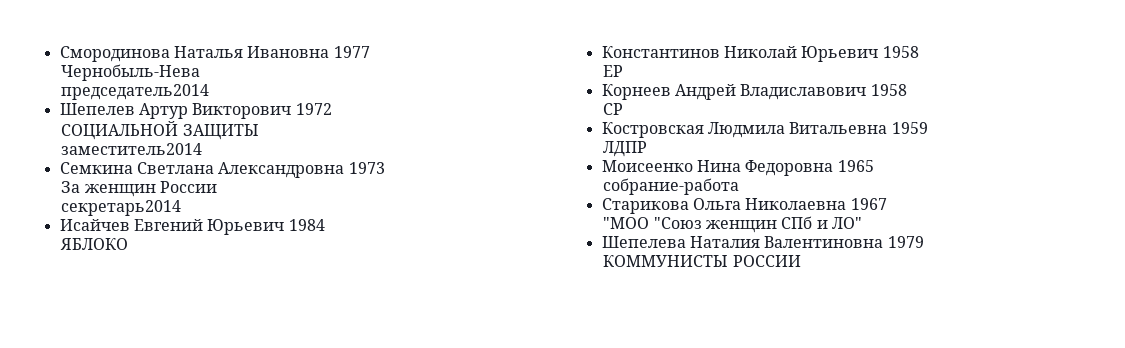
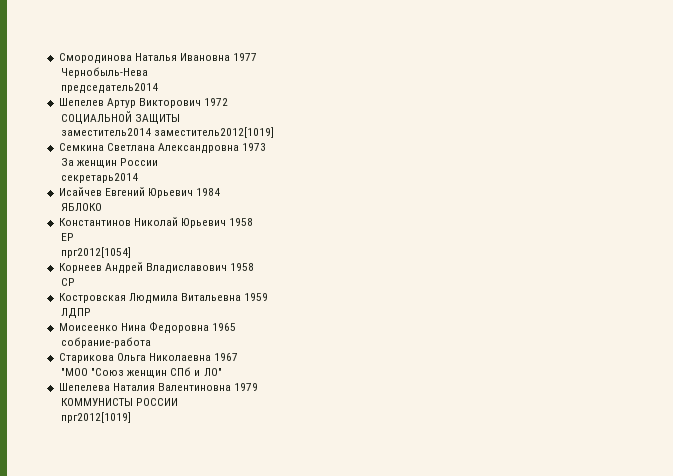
(203, 149) none -> [154,127,275,138] заместитель2012[1019]
(624, 71) none -> [60,247,131,258] // прг2012[1054]
(801, 261) none -> [60,412,131,423] // прг2012[1019]

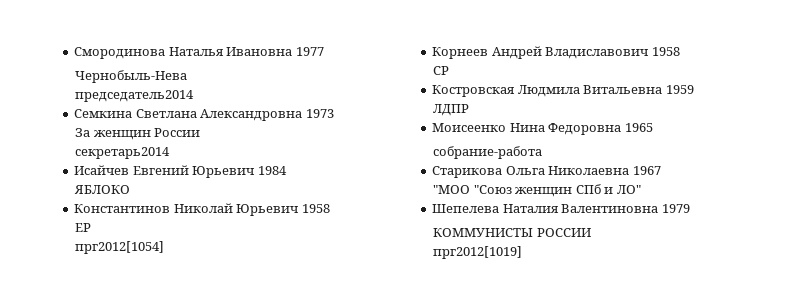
[58,98,228,108] [60,111,181,124] [60,127,275,138] // Шепелев Артур Викторович 1972 // СОЦИАЛЬНОЙ ЗАЩИТЫ // заместитель2014 заместитель2012[1019] -> (195, 96) none

